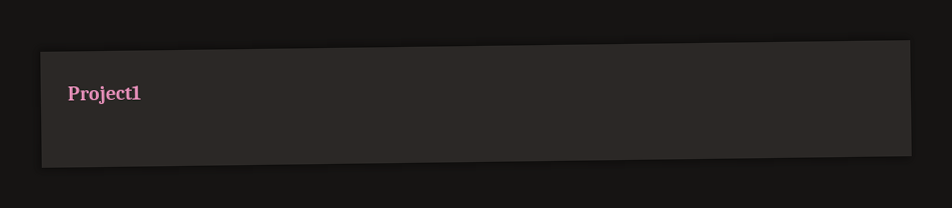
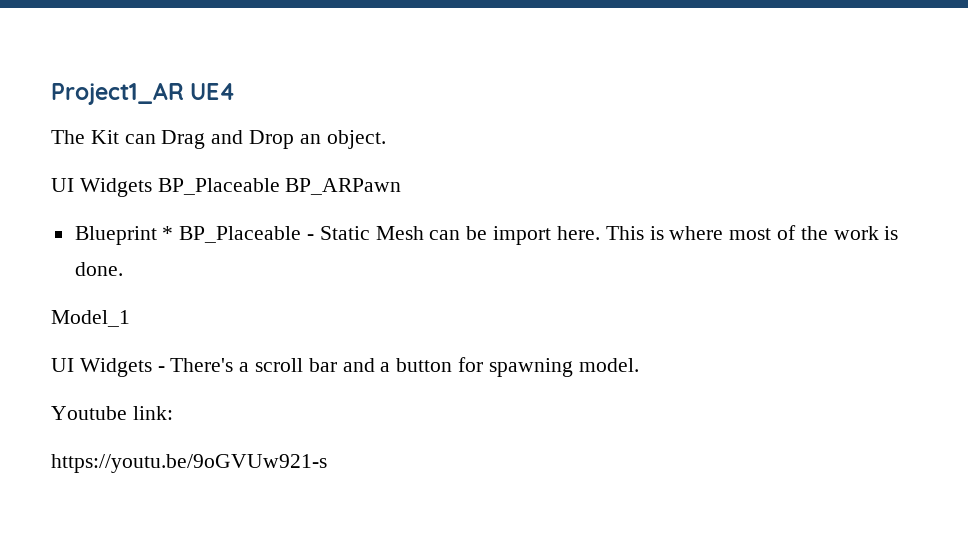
[67,85,141,105] Project1 -> [51,82,236,105] [51,130,386,149] [51,178,402,197] [74,225,899,245] [74,262,123,276] [51,310,130,327] [51,357,639,377] [51,406,173,420] [51,454,327,473] Project1_AR UE4 // The Kit can Drag and Drop an object. // UI Widgets BP_Placeable BP_ARPawn // Blueprint * BP_Placeable - Static Mesh can be import here. This is where most of the work is done. // Model_1 // UI Widgets - There's a scroll bar and a button for spawning model. // Youtube link: // https://youtu.be/9oGVUw921-s

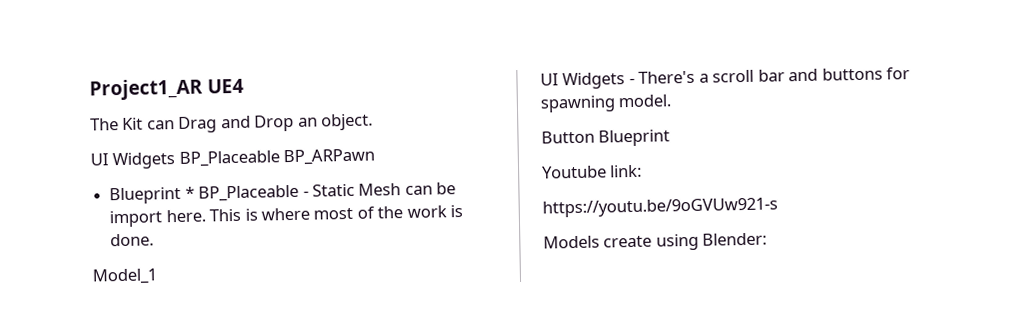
[380,358,453,372] a button -> [821,67,883,81] buttons
(639, 365) none -> [541,129,671,147] // Button Blueprint
(327, 463) none -> [543,232,768,251] // Models create using Blender:

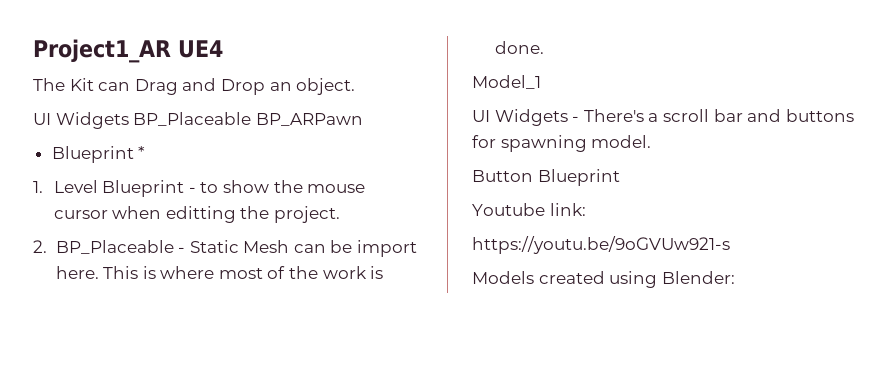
(195, 192) none -> [33,180,366,197] [53,206,341,223] [33,240,47,253] // 1. Level Blueprint - to show the mouse cursor when editting the project. // 2.
[603,235,653,248] create -> [538,271,605,284] created

